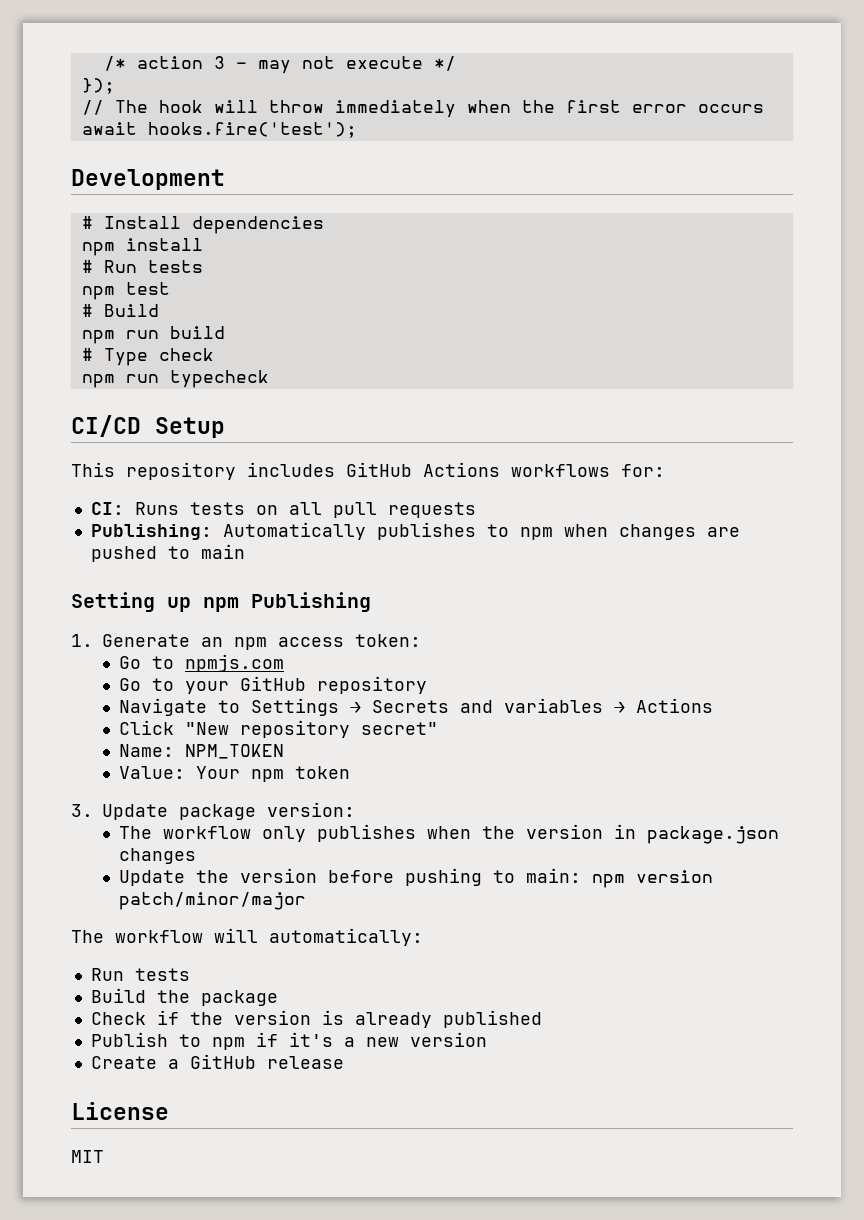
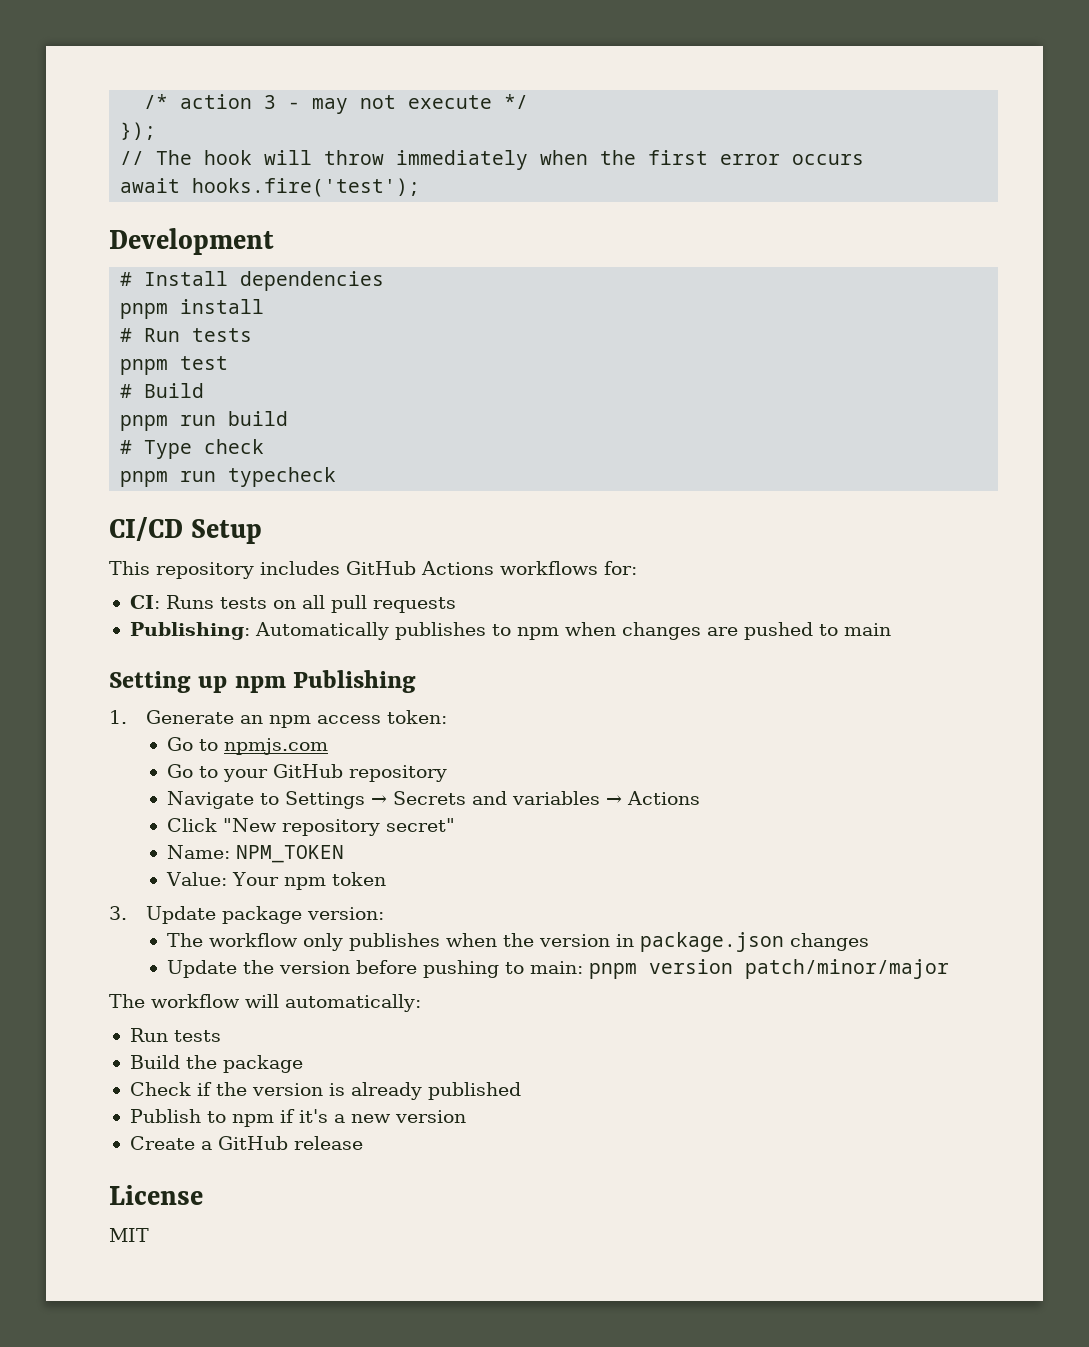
[81,242,115,256] npm -> [120,303,169,319] pnpm
[81,286,115,300] npm -> [120,359,169,375] pnpm
[81,330,115,344] npm -> [120,415,169,431] pnpm
[81,374,115,388] npm -> [120,471,169,487] pnpm
[592,874,626,888] npm -> [588,963,637,979] pnpm

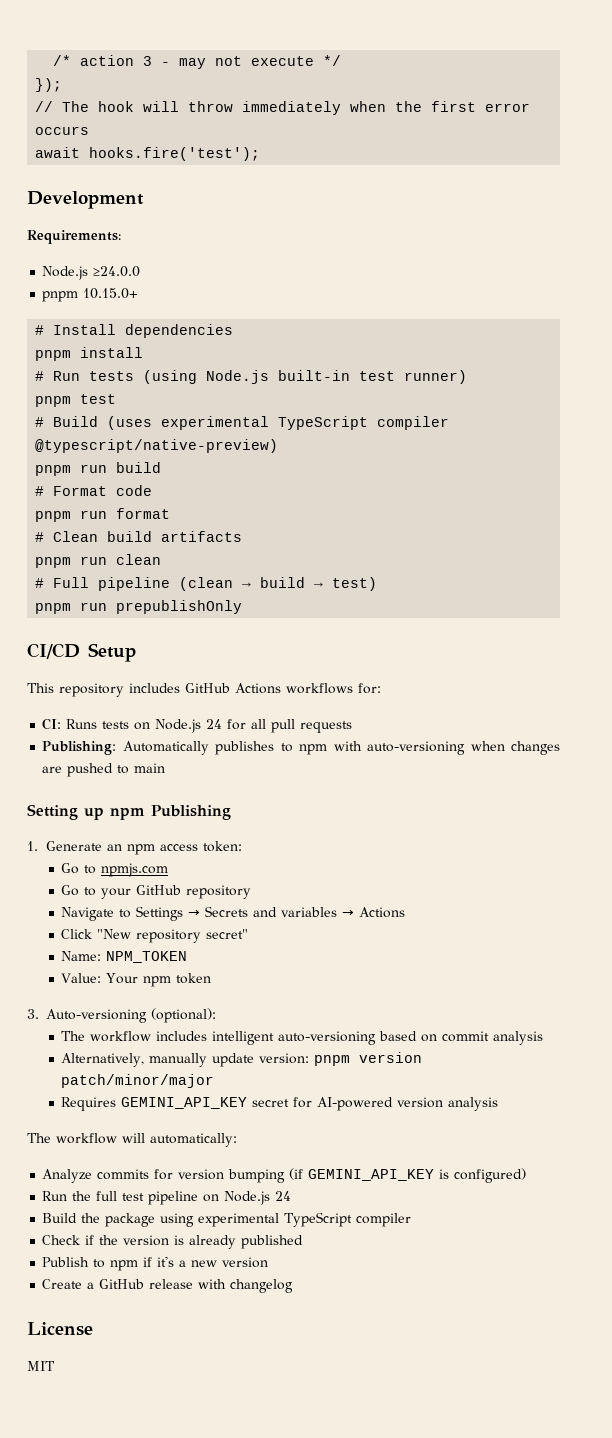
(274, 241) none -> [27,230,121,244] [42,266,141,280] [42,288,139,302] // Requirements: // Node.js ≥24.0.0 // pnpm 10.15.0+
(253, 335) none -> [143,370,468,384] (using Node.js built-in test runner)
(205, 390) none -> [107,416,450,430] [35,439,279,453] (uses experimental TypeScript compiler @typescript/native-preview)
[144,439,265,459] [120,467,337,487] Type check // pnpm run typecheck -> [53,485,153,496] [35,508,171,522] [35,531,243,542] [35,554,162,568] [35,577,378,591] [35,600,243,614] Format code // pnpm run format // # Clean build artifacts // pnpm run clean // # Full pipeline (clean → build → test) // pnpm run prepublishOnly
(296, 604) none -> [155,719,247,733] Node.js 24 for
(559, 633) none -> [333,741,466,755] with auto-versioning
[145,906,384,924] [166,932,869,952] [166,959,949,979] [109,994,421,1012] [129,1028,221,1042] Update package version: // The workflow only publishes when the version in package.json changes // Update the version before pushing to main: pnpm version patch/minor/major // The workflow will automatically: // Run tests -> [46,1008,216,1023] [61,1031,544,1045] [61,1052,423,1067] [61,1074,215,1088] [61,1097,499,1111] [27,1133,237,1147] [42,1168,527,1183] [42,1191,292,1205] Auto-versioning (optional): // The workflow includes intelligent auto-versioning based on commit analysis // Alternatively, manually update version: pnpm version patch/minor/major // Requires GEMINI_API_KEY secret for AI-powered version analysis // The workflow will automatically: // Analyze commits for version bumping (if GEMINI_API_KEY is configured) // Run the full test pipeline on Node.js 24
(303, 1064) none -> [160,1212,412,1227] using experimental TypeScript compiler
(363, 1143) none -> [198,1279,294,1293] with changelog

